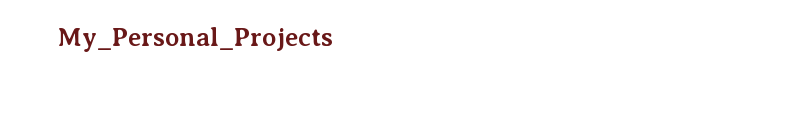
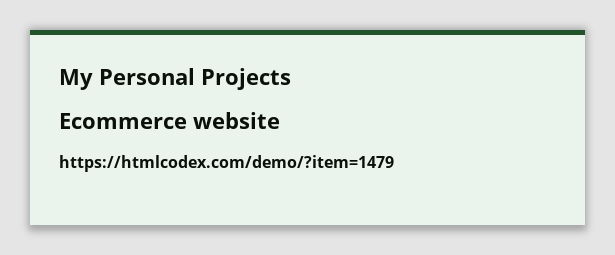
[57,27,333,52] My_Personal_Projects -> [59,68,291,90] [59,112,280,129] [59,155,394,172] My Personal Projects // Ecommerce website // https://htmlcodex.com/demo/?item=1479

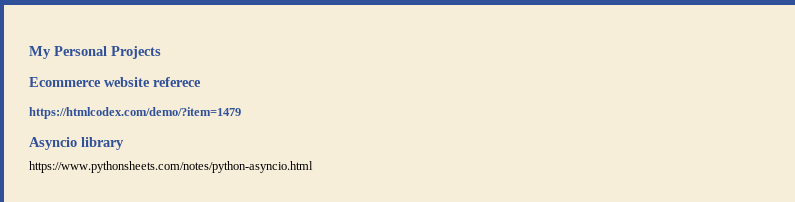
(280, 120) none -> [153,77,201,87] referece
(394, 163) none -> [29,137,124,150] [29,161,313,173] // Asyncio library // https://www.pythonsheets.com/notes/python-asyncio.html

